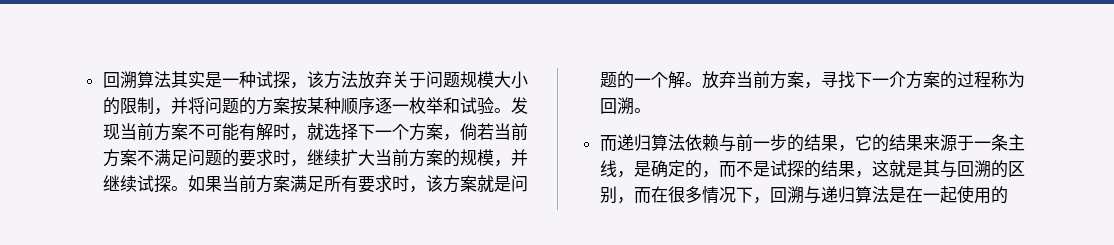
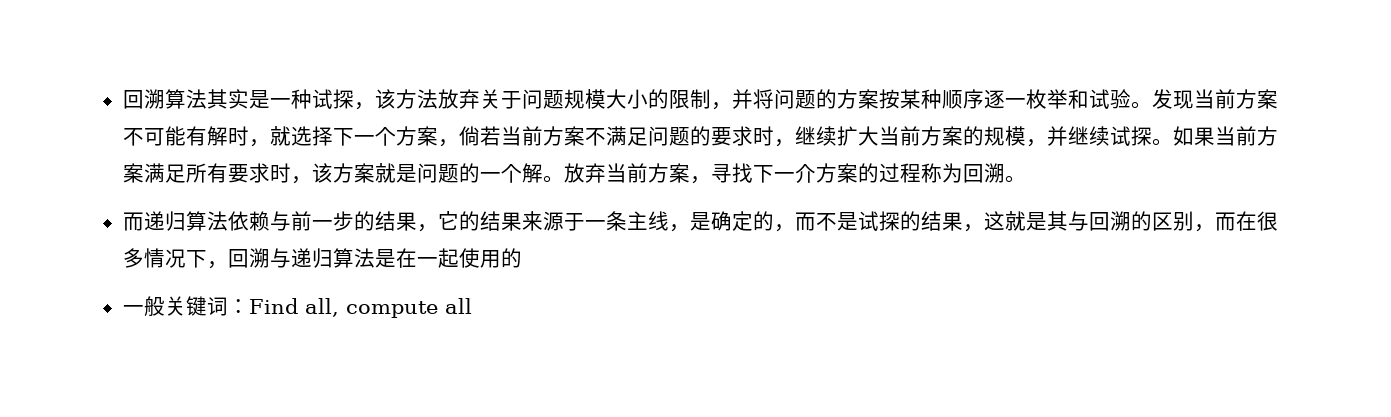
(1008, 195) none -> [122,296,472,318] // 一般关键词：Find all, compute all

